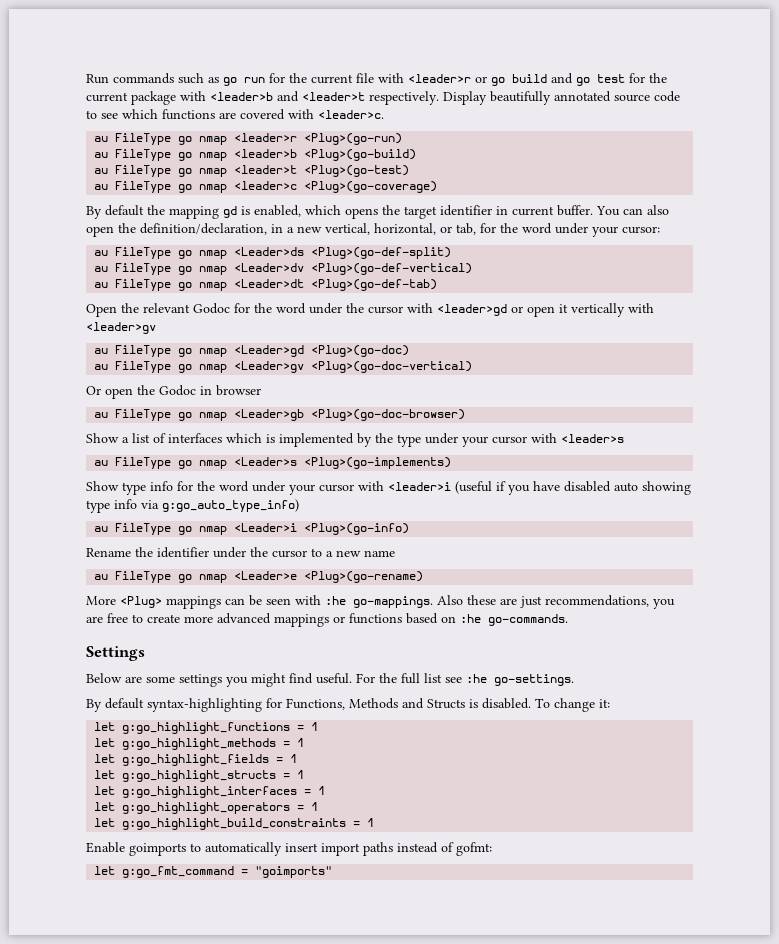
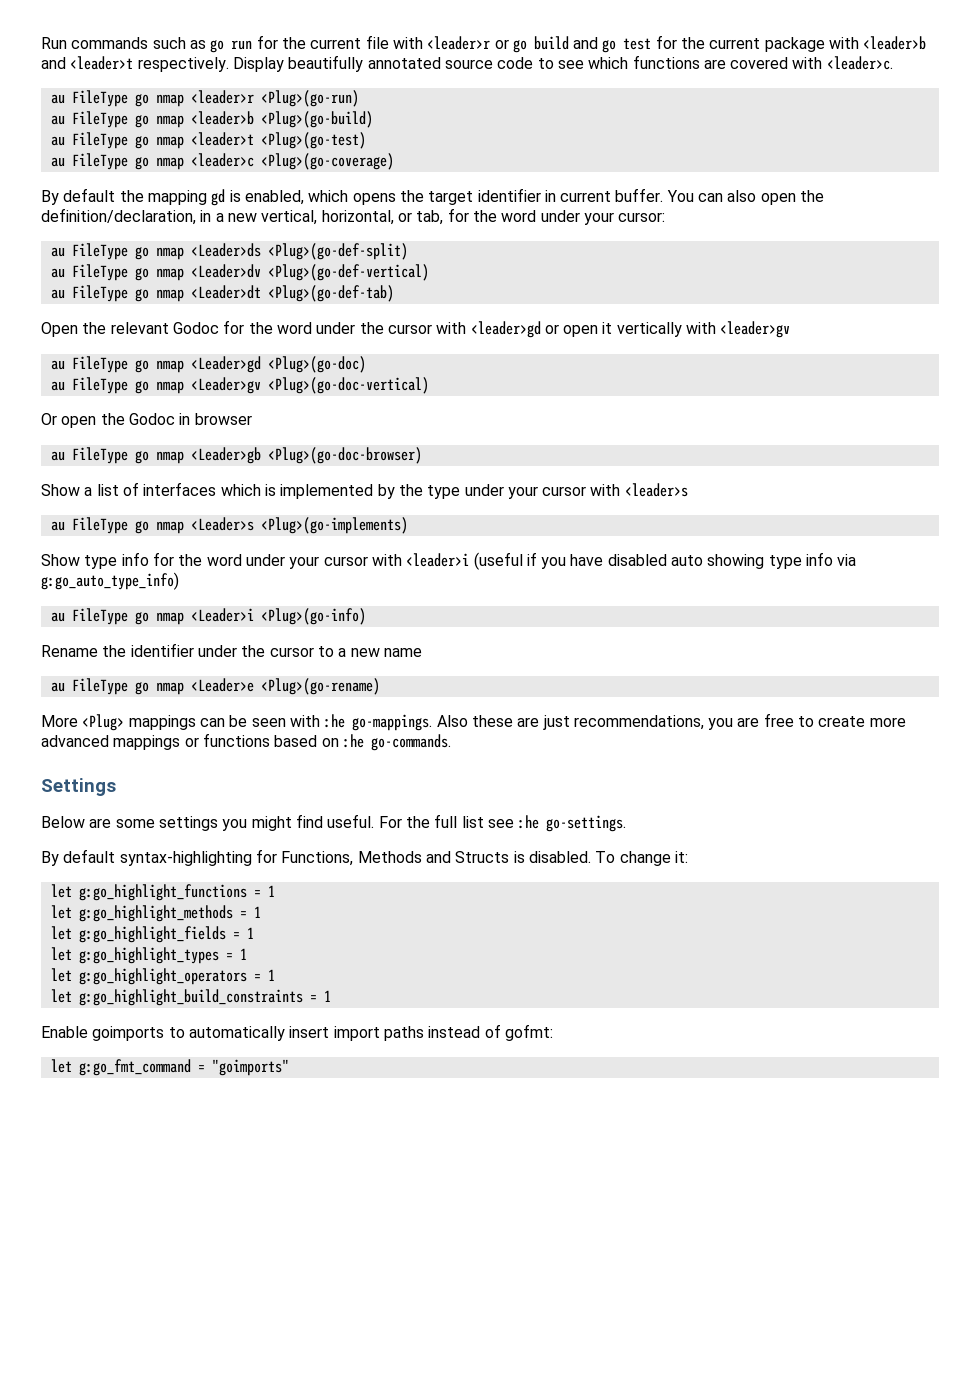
[122,770,305,782] [94,786,298,798] g:go_highlight_structs = 1 // let g:go_highlight_interfaces -> [78,947,219,964] g:go_highlight_types

